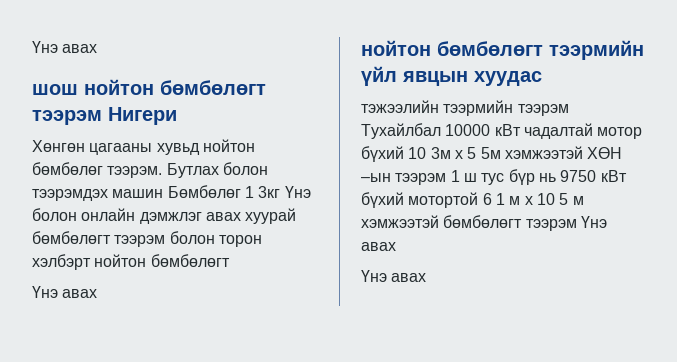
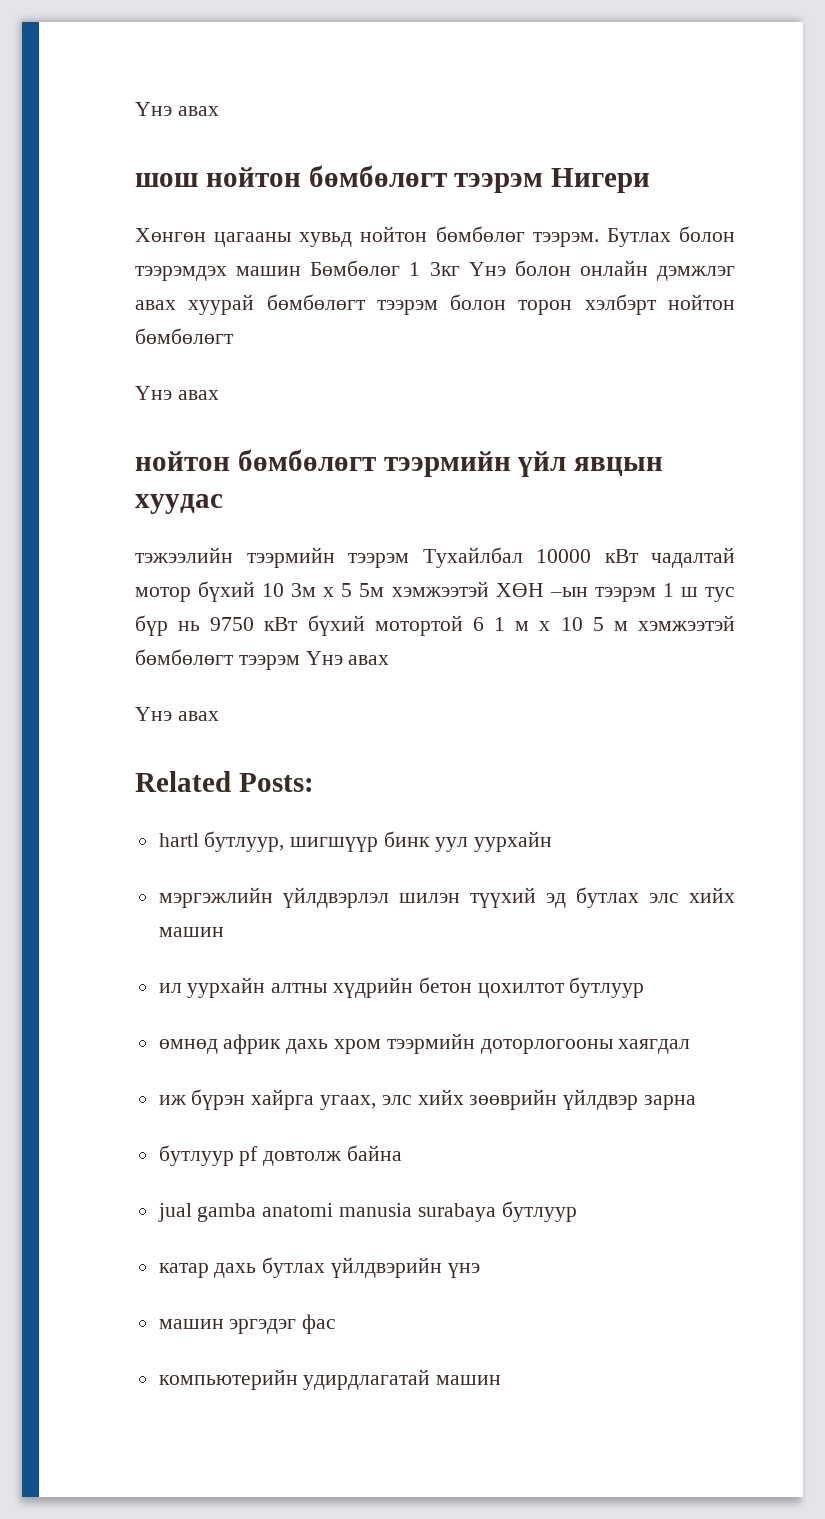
(427, 277) none -> [135,771,314,792] [158,831,552,852] [158,887,735,908] [158,927,224,937] [158,977,645,998] [158,1033,691,1054] [158,1089,697,1110] [158,1145,403,1166] [157,1201,577,1222] [158,1257,480,1278] [158,1314,337,1334] [158,1369,502,1390] // Related Posts: // hartl бутлуур, шигшүүр бинк уул уурхайн // мэргэжлийн үйлдвэрлэл шилэн түүхий эд бутлах элс хийх машин // ил уурхайн алтны хүдрийн бетон цохилтот бутлуур // өмнөд африк дахь хром тээрмийн доторлогооны хаягдал // иж бүрэн хайрга угаах, элс хийх зөөврийн үйлдвэр зарна // бутлуур pf довтолж байна // jual gamba anatomi manusia surabaya бутлуур // катар дахь бутлах үйлдвэрийн үнэ // машин эргэдэг фас // компьютерийн удирдлагатай машин

